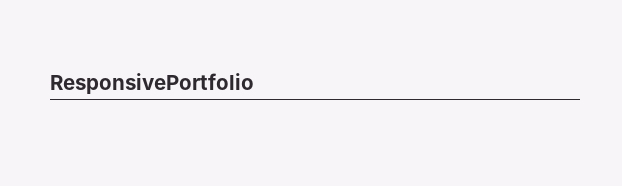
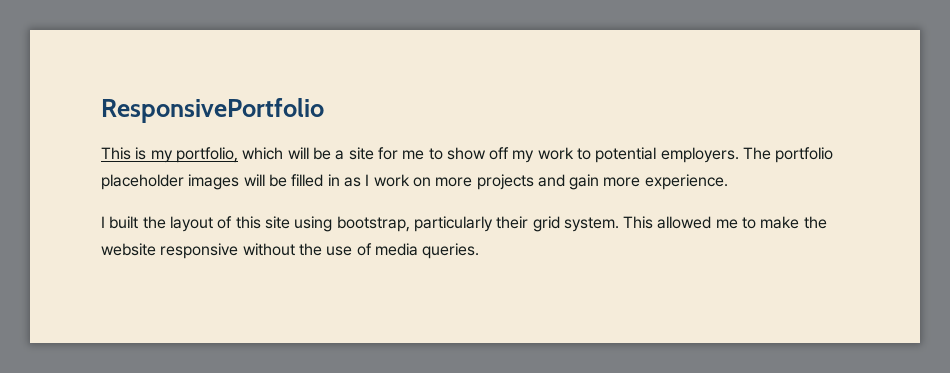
(254, 83) none -> [101,147,834,163] [101,174,728,190] [101,216,827,232] [101,243,480,259] // This is my portfolio, which will be a site for me to show off my work to potential employers. The portfolio placeholder images will be filled in as I work on more projects and gain more experience. // I built the layout of this site using bootstrap, particularly their grid system. This allowed me to make the website responsive without the use of media queries.

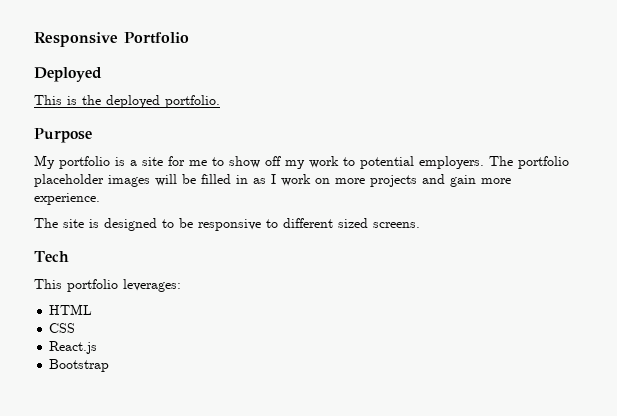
[101,98,324,123] ResponsivePortfolio -> [34,32,189,47] [34,67,102,82] Responsive Portfolio // Deployed
[150,147,331,163] my portfolio, which will be -> [82,95,220,108] [34,128,92,143] [34,155,125,169] the deployed portfolio. // Purpose // My portfolio is
[101,216,827,232] [101,243,480,259] I built the layout of this site using bootstrap, particularly their grid system. This allowed me to make the website responsive without the use of media queries. -> [34,218,420,231] [34,251,69,262] [34,279,181,292] [49,304,93,315] [49,323,76,333] [49,341,98,354] [49,359,110,372] The site is designed to be responsive to different sized screens. // Tech // This portfolio leverages: // HTML // CSS // React.js // Bootstrap

